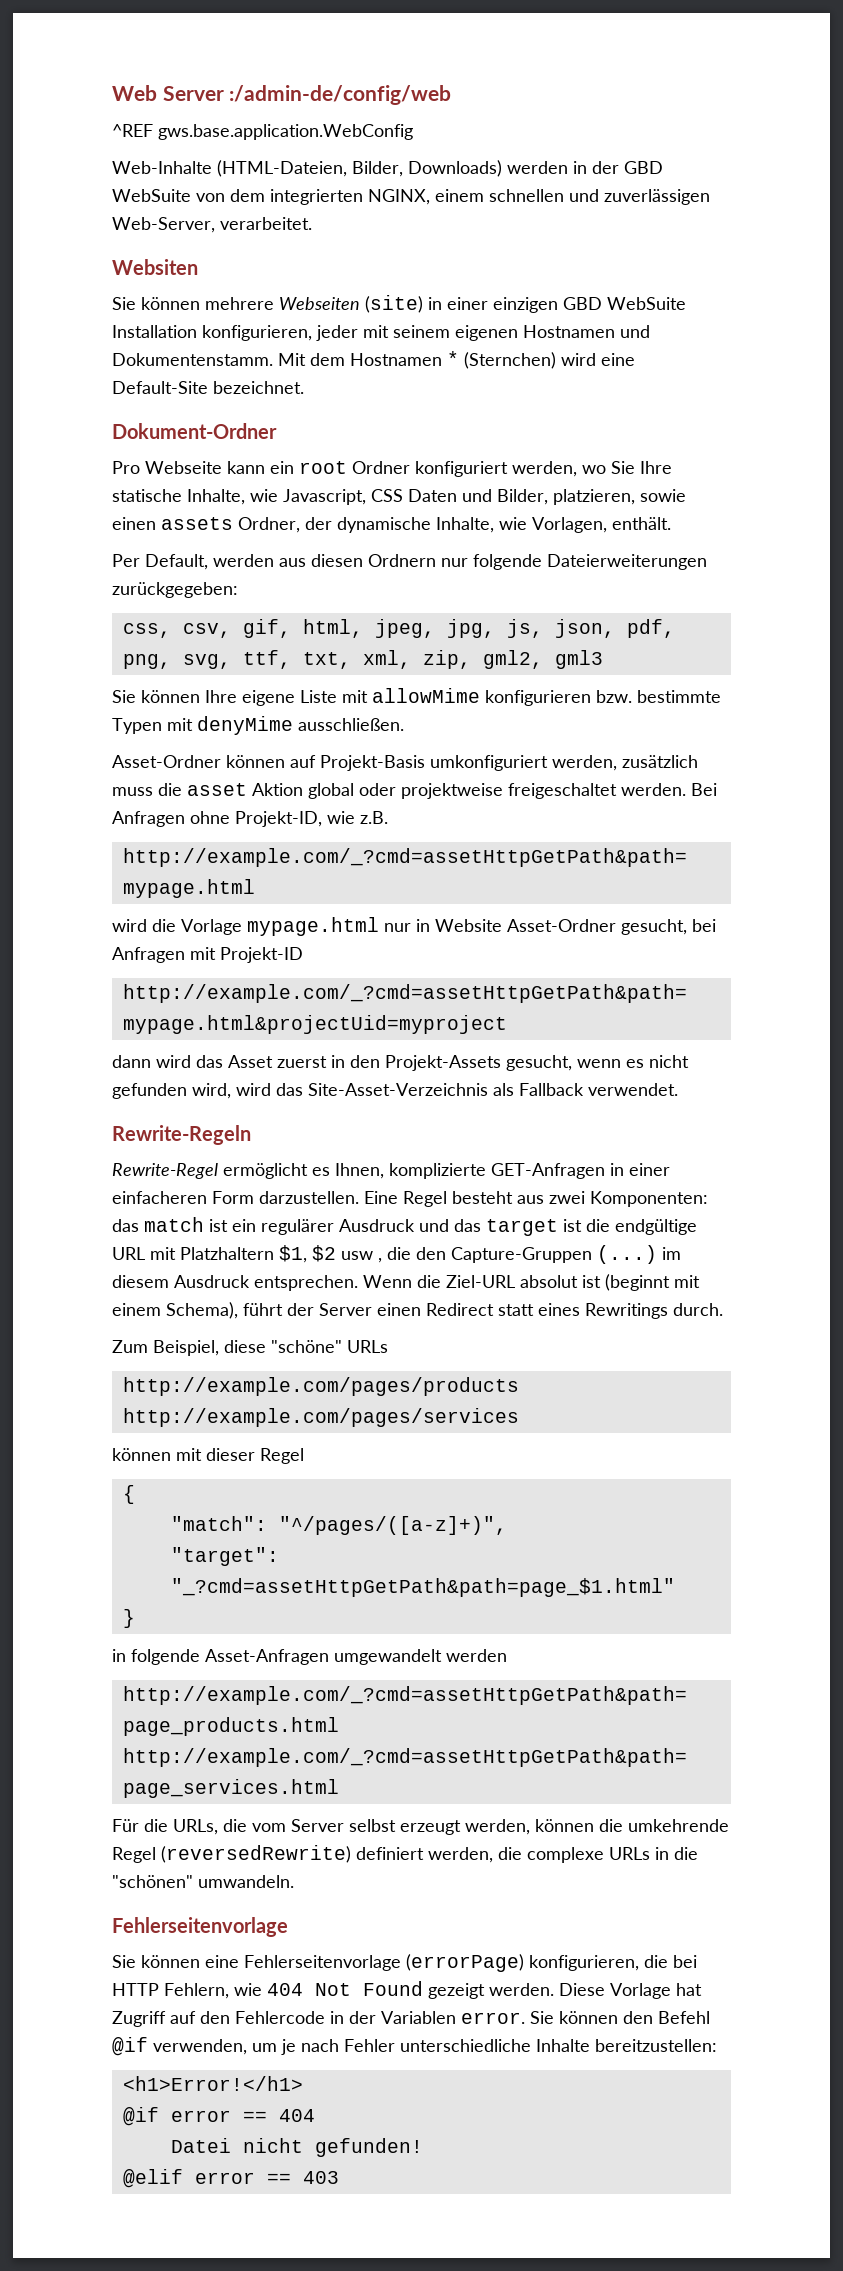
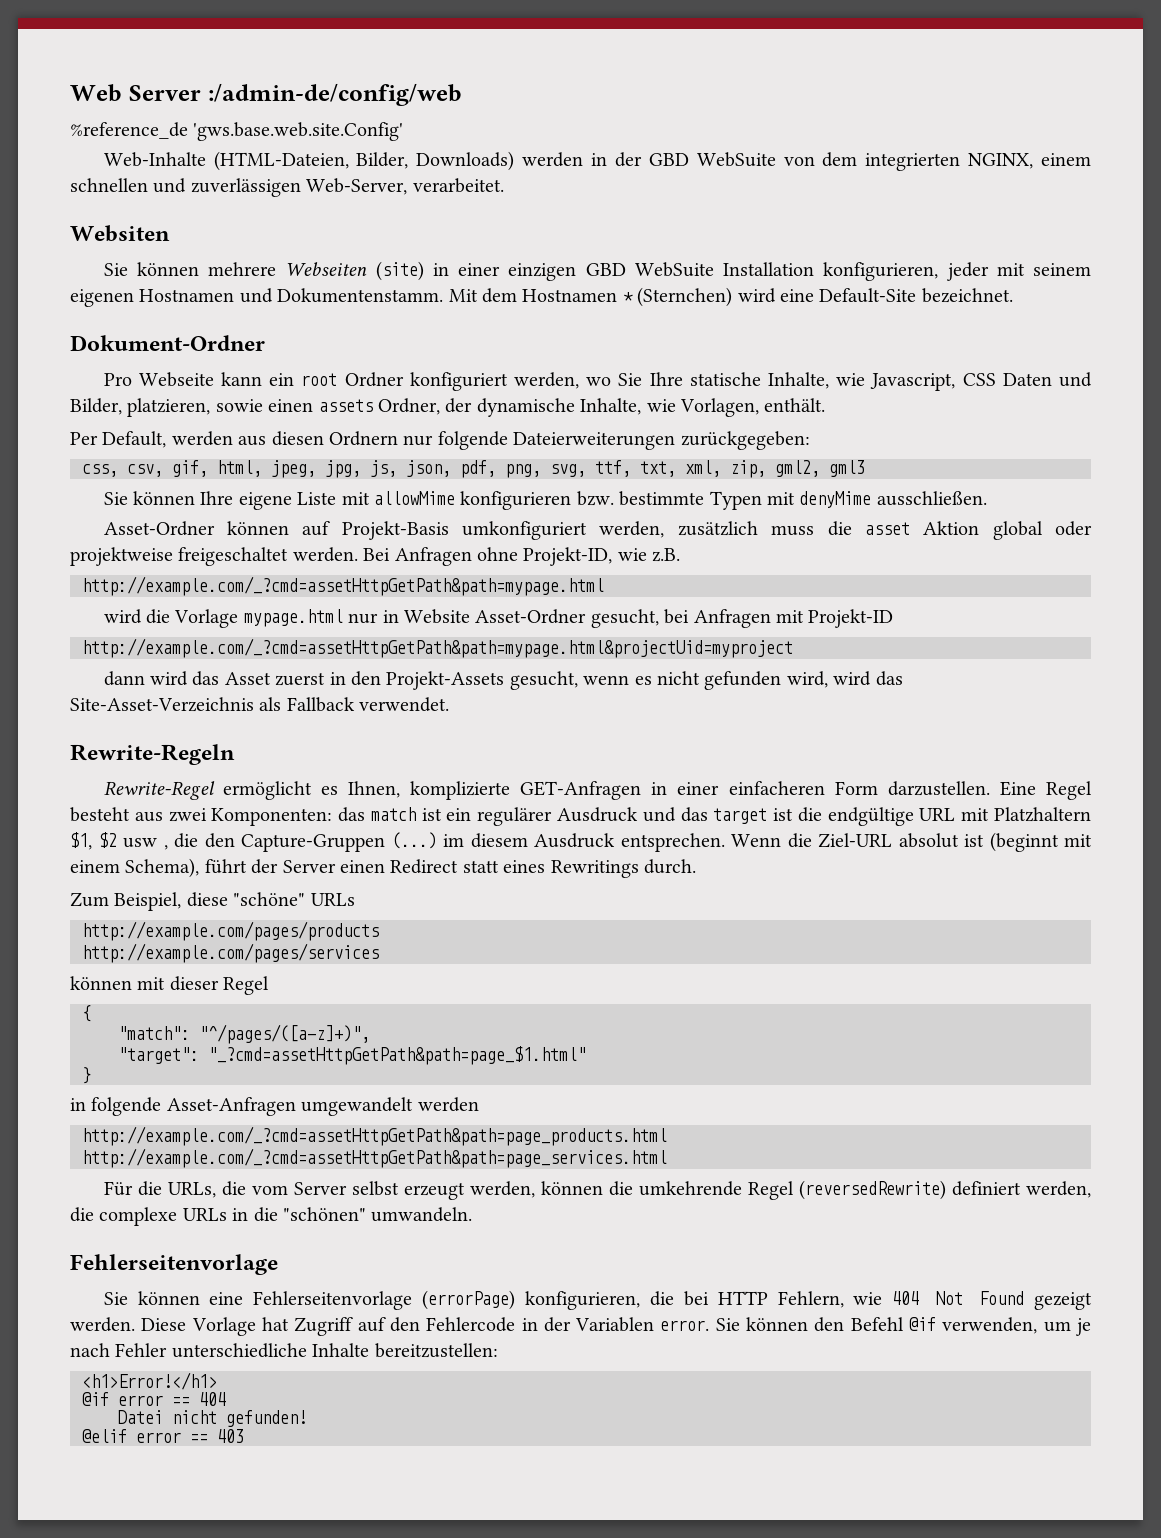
[112,124,413,140] ^REF gws.base.application.WebConfig -> [70,122,404,141] %reference_de 'gws.base.web.site.Config'

